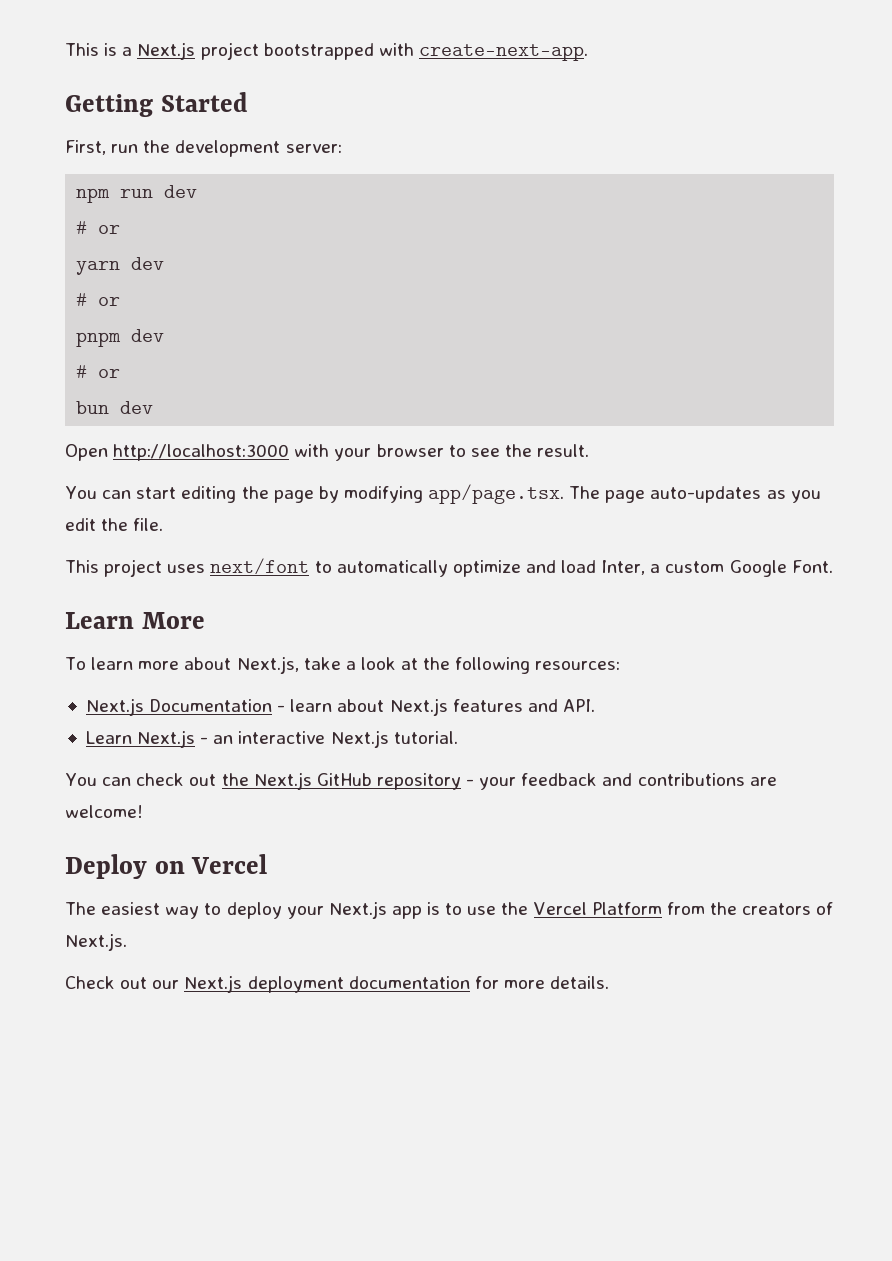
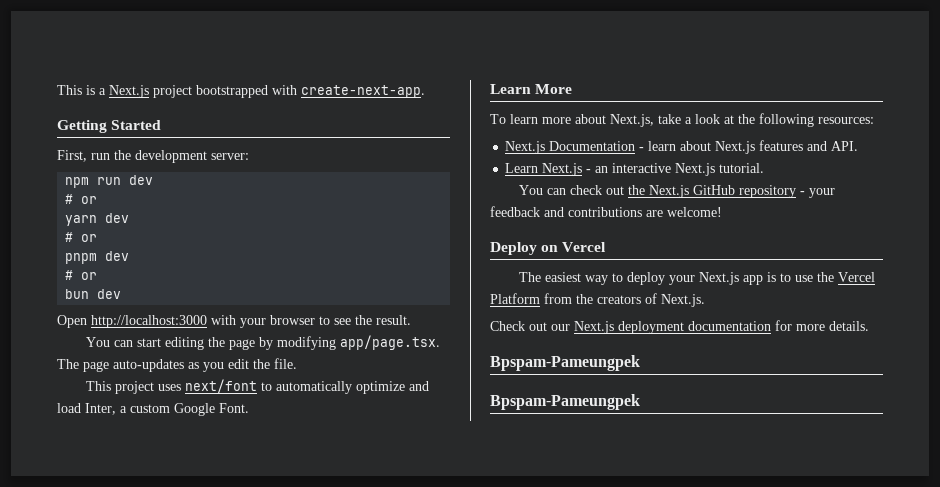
(610, 982) none -> [490,355,640,371] [490,394,640,410] // Bpspam-Pameungpek // Bpspam-Pameungpek

